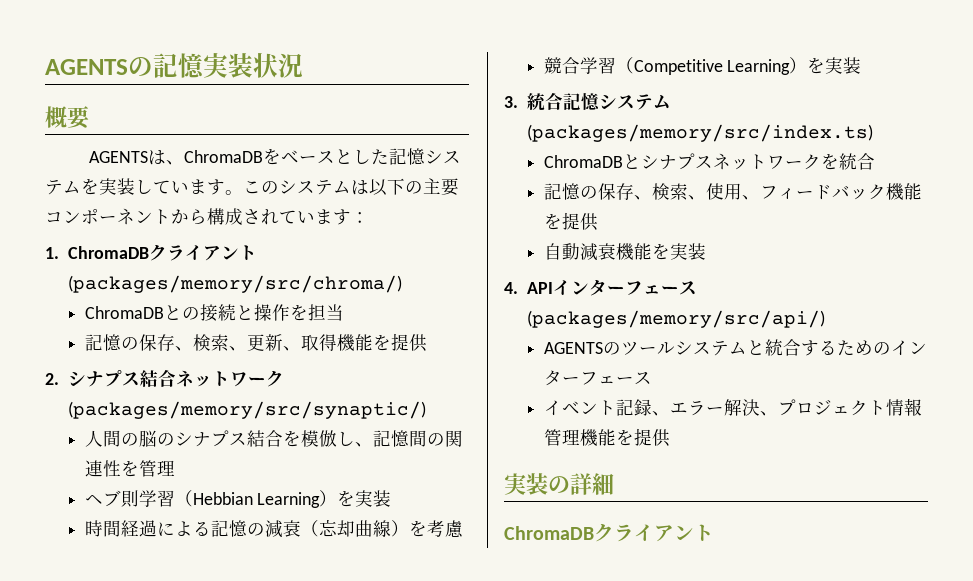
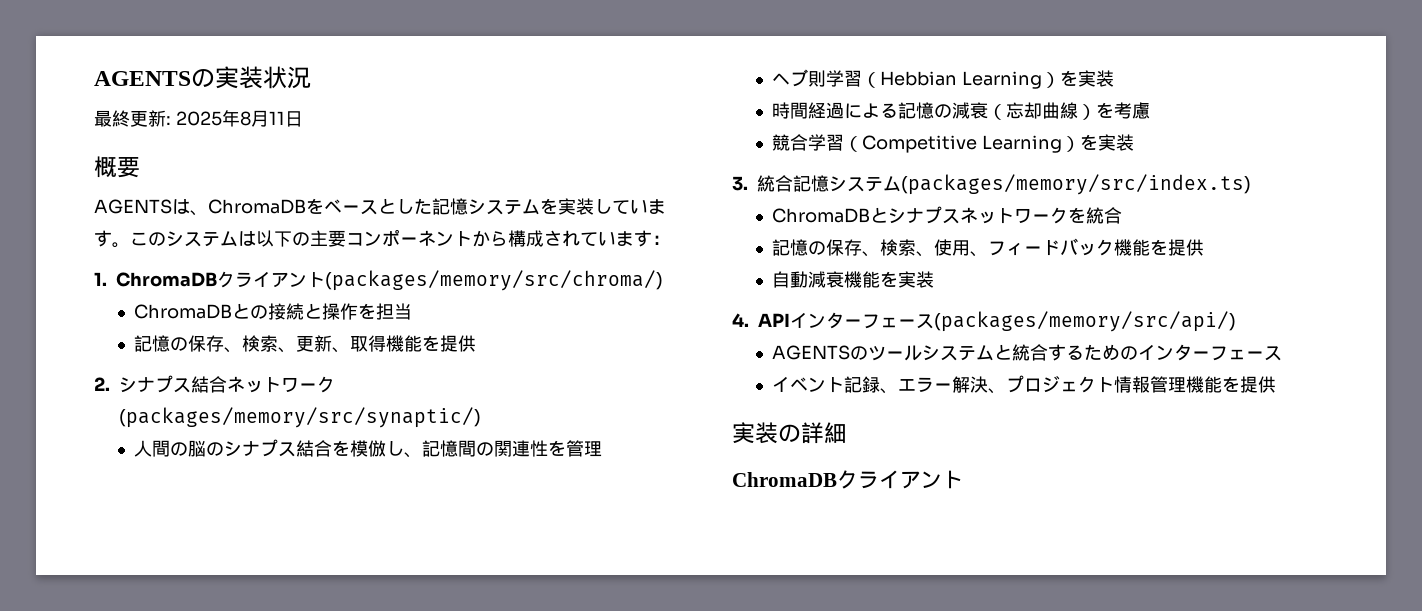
[45,53,205,78] AGENTSの記憶 -> [94,69,215,88] AGENTSの
(303, 65) none -> [94,110,303,127] // 最終更新: 2025年8月11日

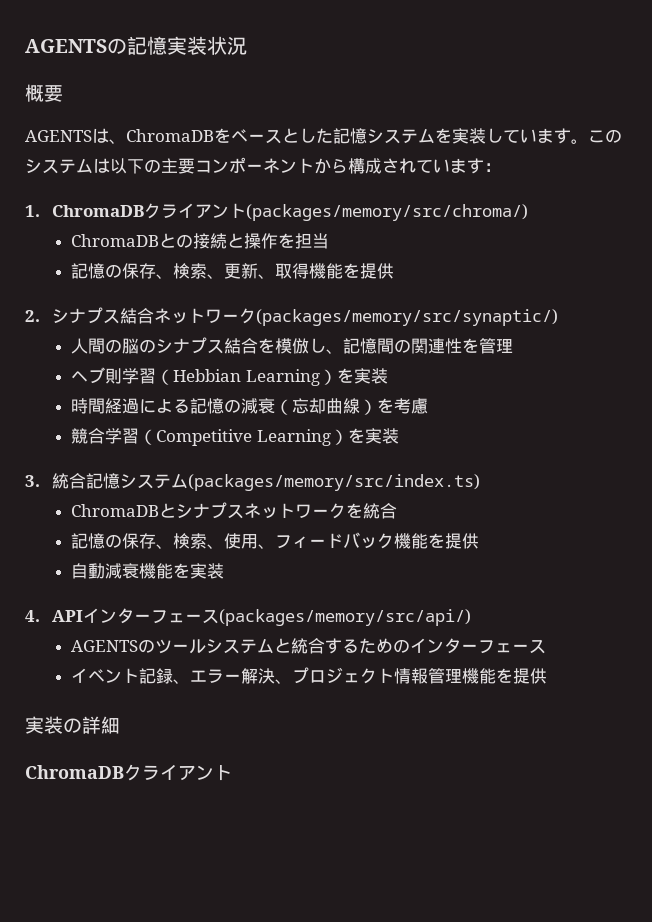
[94,69,215,88] AGENTSの -> [25,36,167,55] AGENTSの記憶
[94,110,303,127] // 最終更新: 2025年8月11日 -> (247, 45) none

